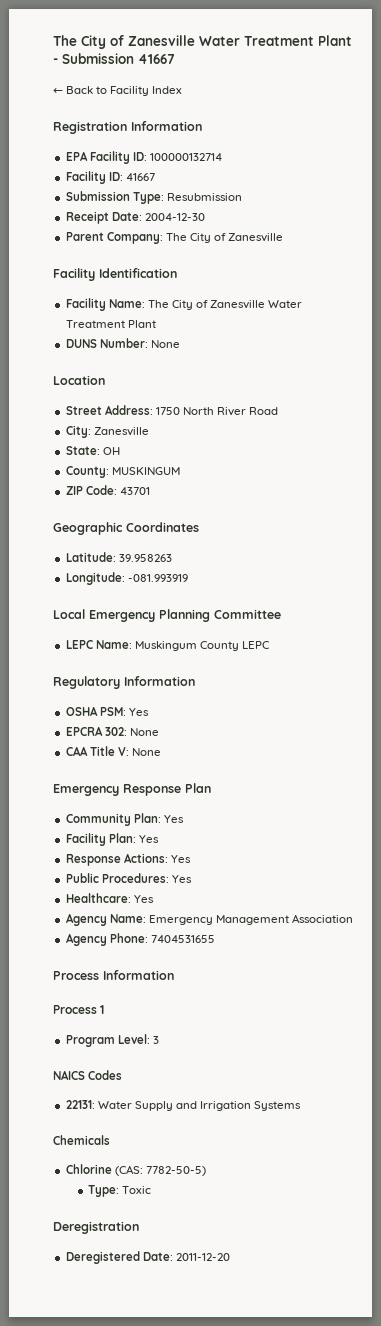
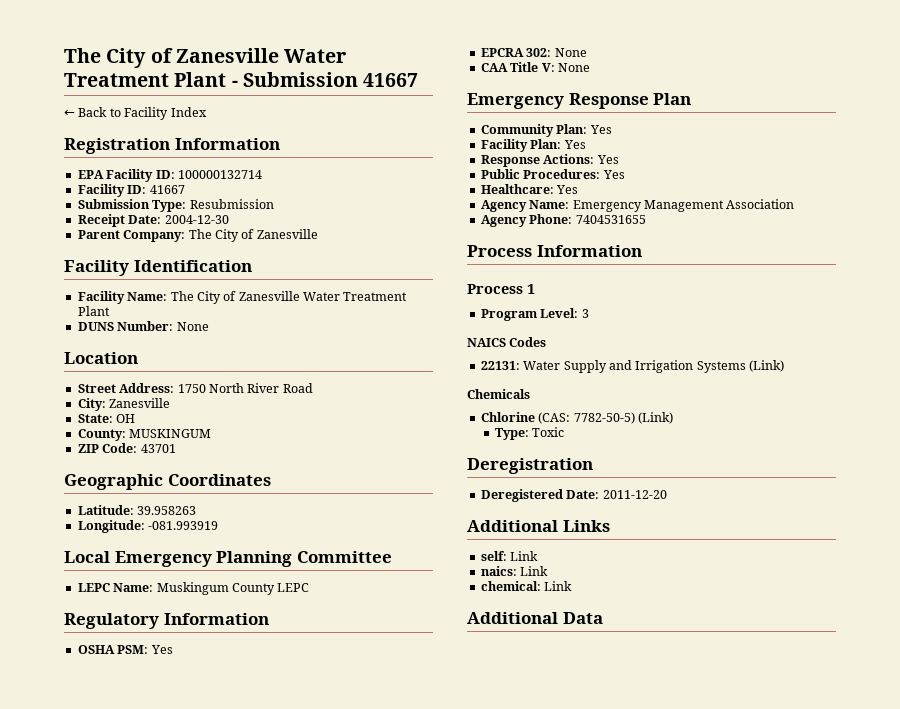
(302, 1106) none -> [749,360,784,372] (Link)
(206, 1171) none -> [637,412,673,424] (Link)
(230, 1257) none -> [467,520,610,532] [480,551,539,561] [480,566,549,576] [480,581,573,591] [467,612,603,624] // Additional Links // self: Link // naics: Link // chemical: Link // Additional Data

